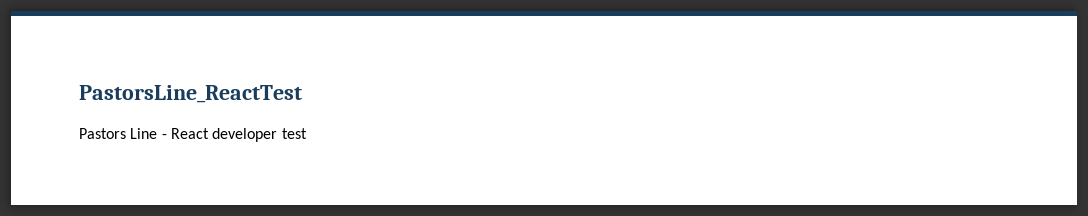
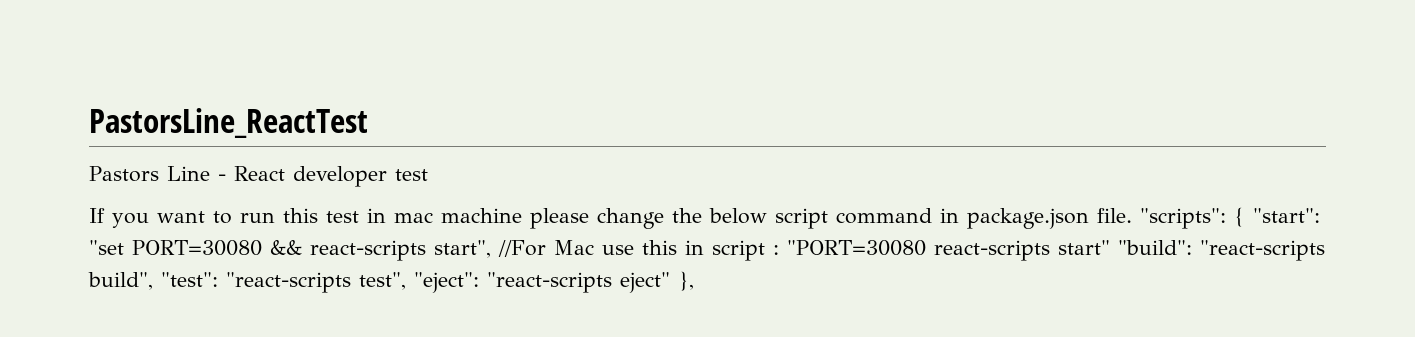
(307, 133) none -> [89,207,1320,229] [89,240,1325,261] [88,271,694,293] // If you want to run this test in mac machine please change the below script command in package.json file. "scripts": { "start": "set PORT=30080 && react-scripts start", //For Mac use this in script : "PORT=30080 react-scripts start" "build": "react-scripts build", "test": "react-scripts test", "eject": "react-scripts eject" },

